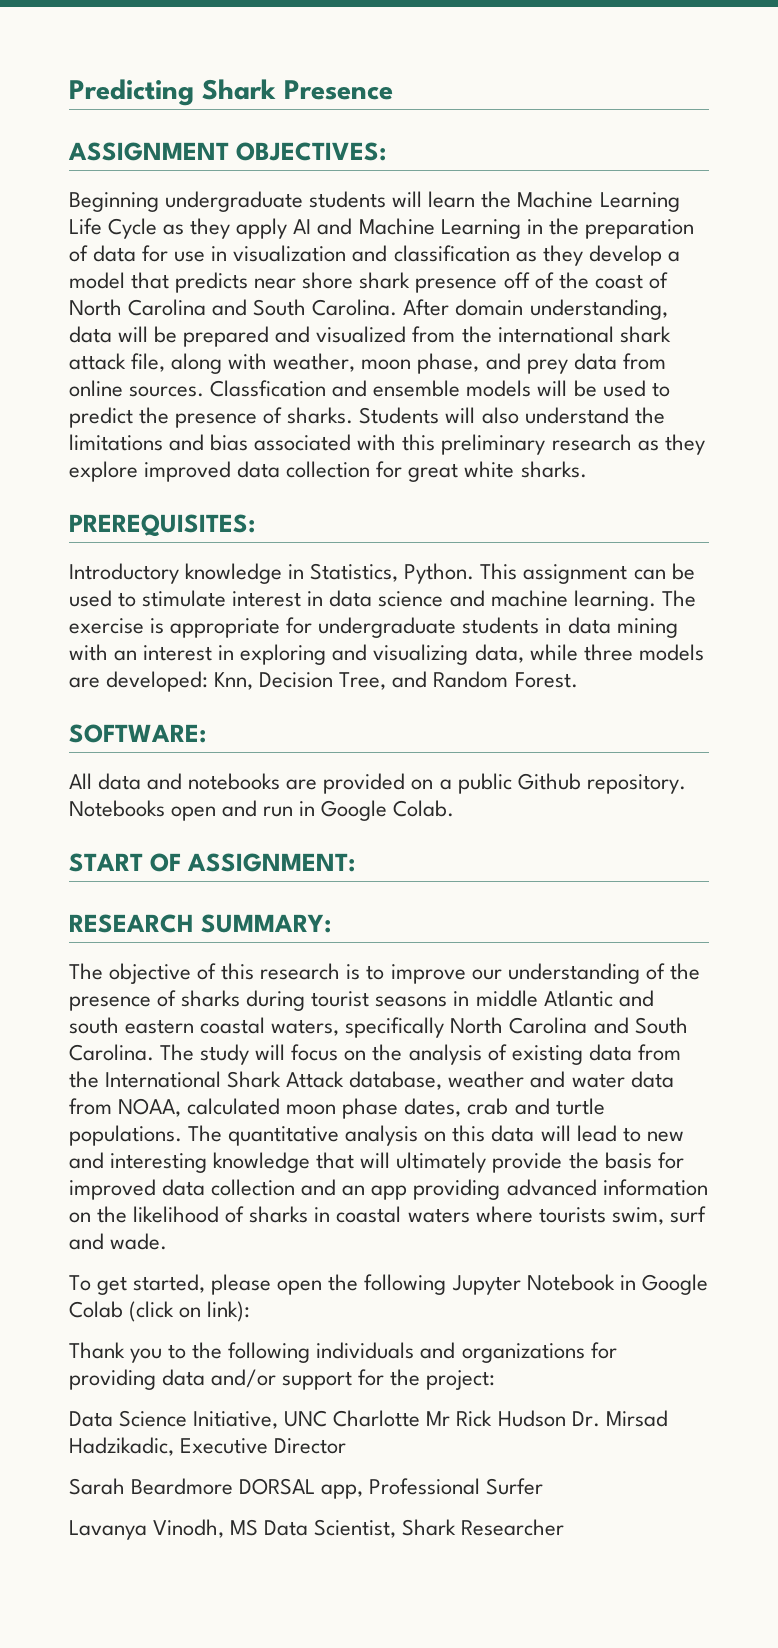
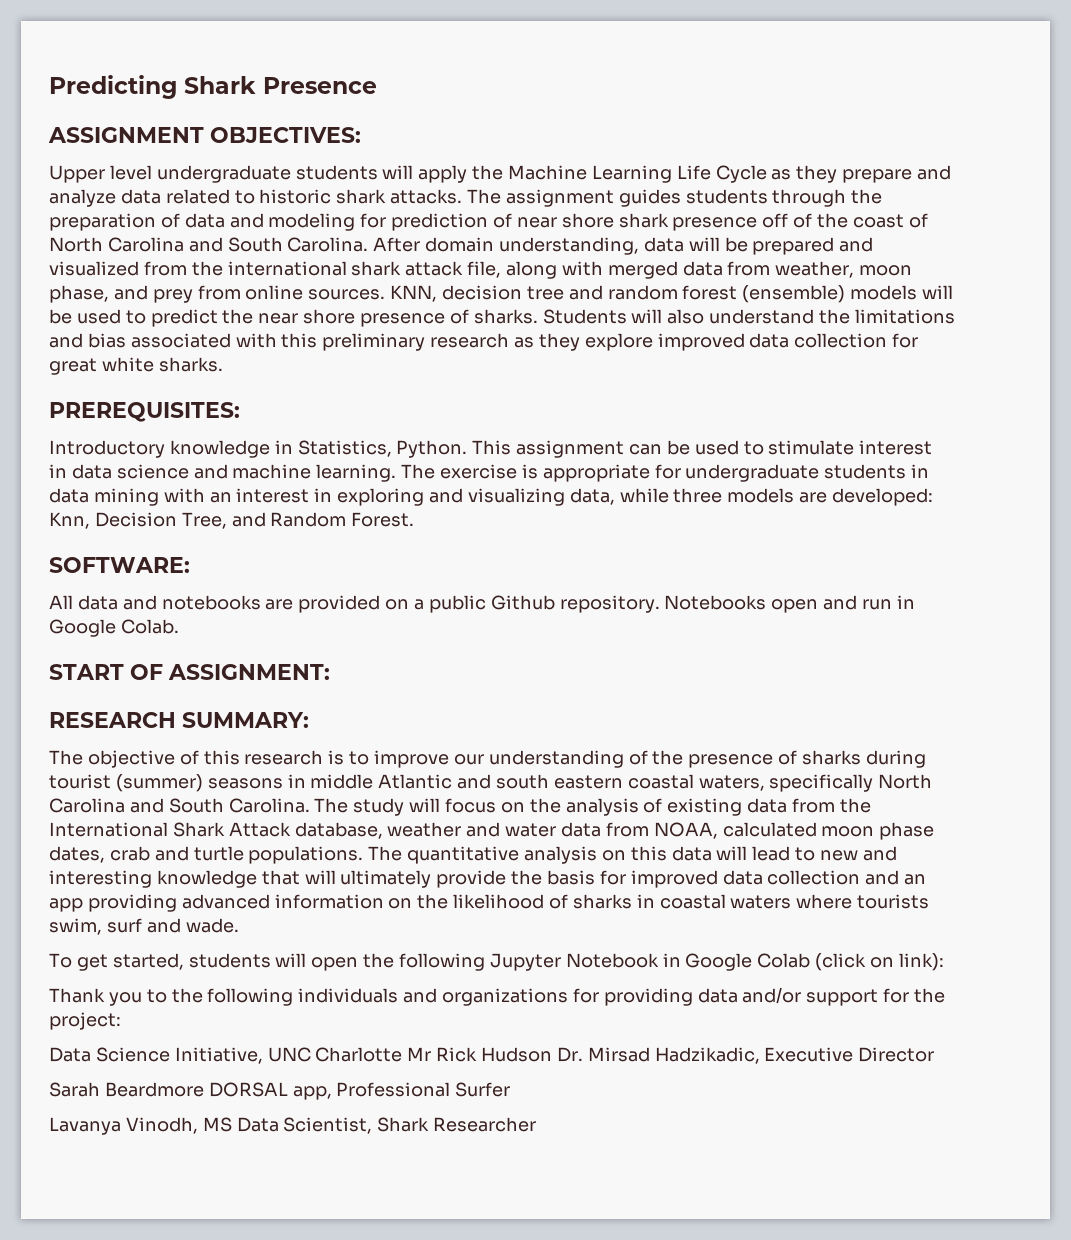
[69,192,159,212] Beginning -> [49,165,152,183] Upper level
[428,191,476,208] learn -> [418,165,468,183] apply
[236,218,694,239] [69,245,680,266] [69,272,249,293] apply AI and Machine Learning in the preparation of data for use in visualization and classification as they develop a model that predicts -> [842,165,952,183] [49,189,883,207] [49,213,513,231] prepare and analyze data related to historic shark attacks. The assignment guides students through the preparation of data and modeling for prediction of
(268, 361) none -> [607,261,771,279] merged data from
[573,353,617,370] data -> (193, 296) none
[210,380,461,397] Classfication and ensemble -> [390,285,846,303] KNN, decision tree and random forest (ensemble)
(170, 415) none -> [258,309,356,324] near shore
(370, 999) none -> [115,774,203,792] (summer)
[211,1274,272,1295] please -> [188,953,307,968] students will

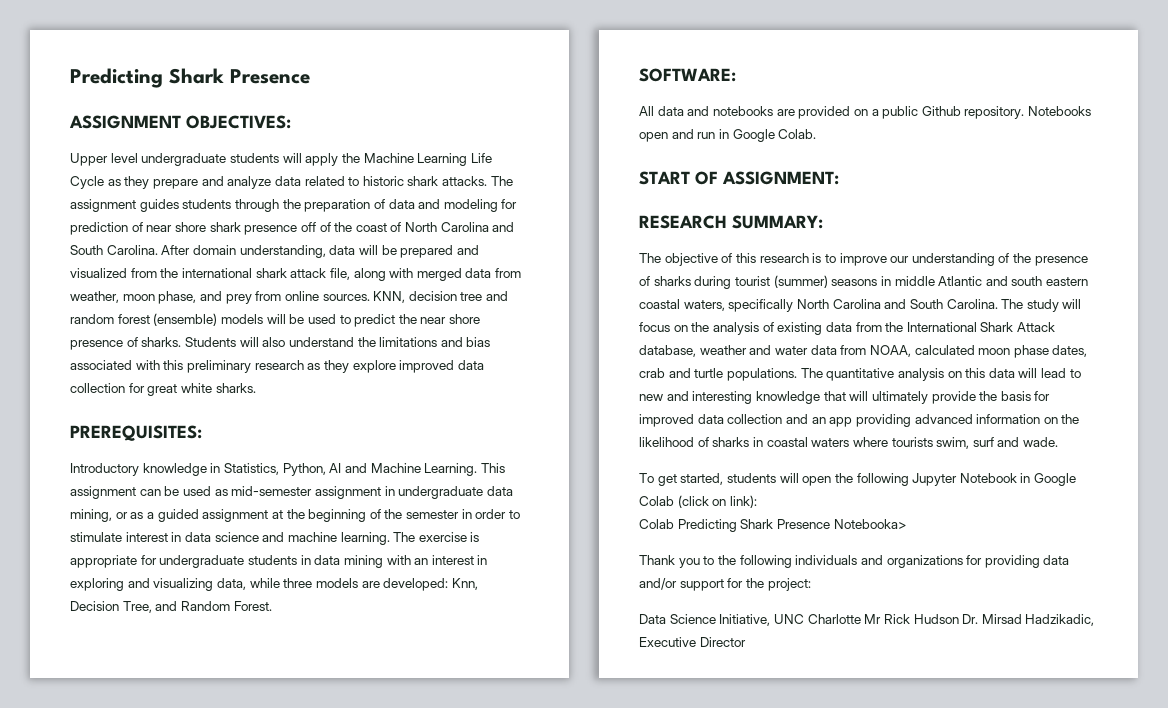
[396,440,468,458] Python. -> [282,463,478,476] Python, AI and Machine Learning.
(739, 447) none -> [214,486,513,499] [70,509,507,522] as mid-semester assignment in undergraduate data mining, or as a guided assignment at the beginning of the semester in order
(944, 962) none -> [639,519,906,532] // Colab Predicting Shark Presence Notebooka>
[49,1082,511,1100] [49,1117,537,1135] // Sarah Beardmore DORSAL app, Professional Surfer // Lavanya Vinodh, MS Data Scientist, Shark Researcher -> (746, 642) none

